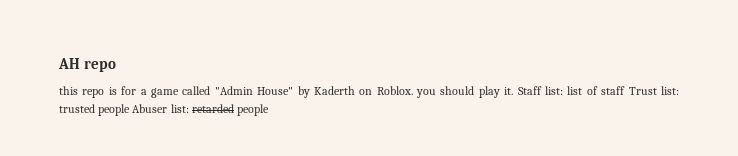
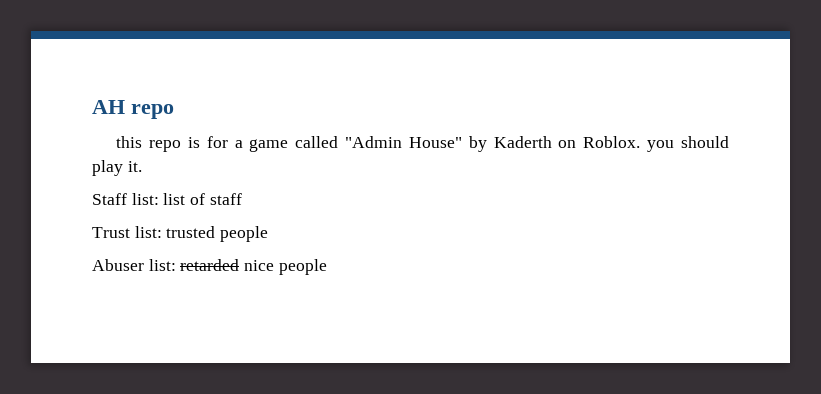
(514, 91) none -> (142, 166) //
(626, 90) none -> (242, 199) //
(131, 110) none -> (269, 234) //
(234, 108) none -> [244,260,275,271] nice

